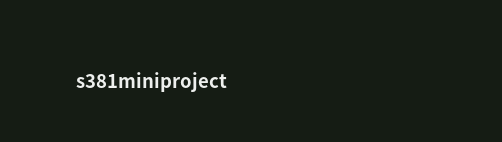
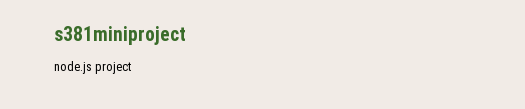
(227, 82) none -> [54,61,132,74] // node.js project

